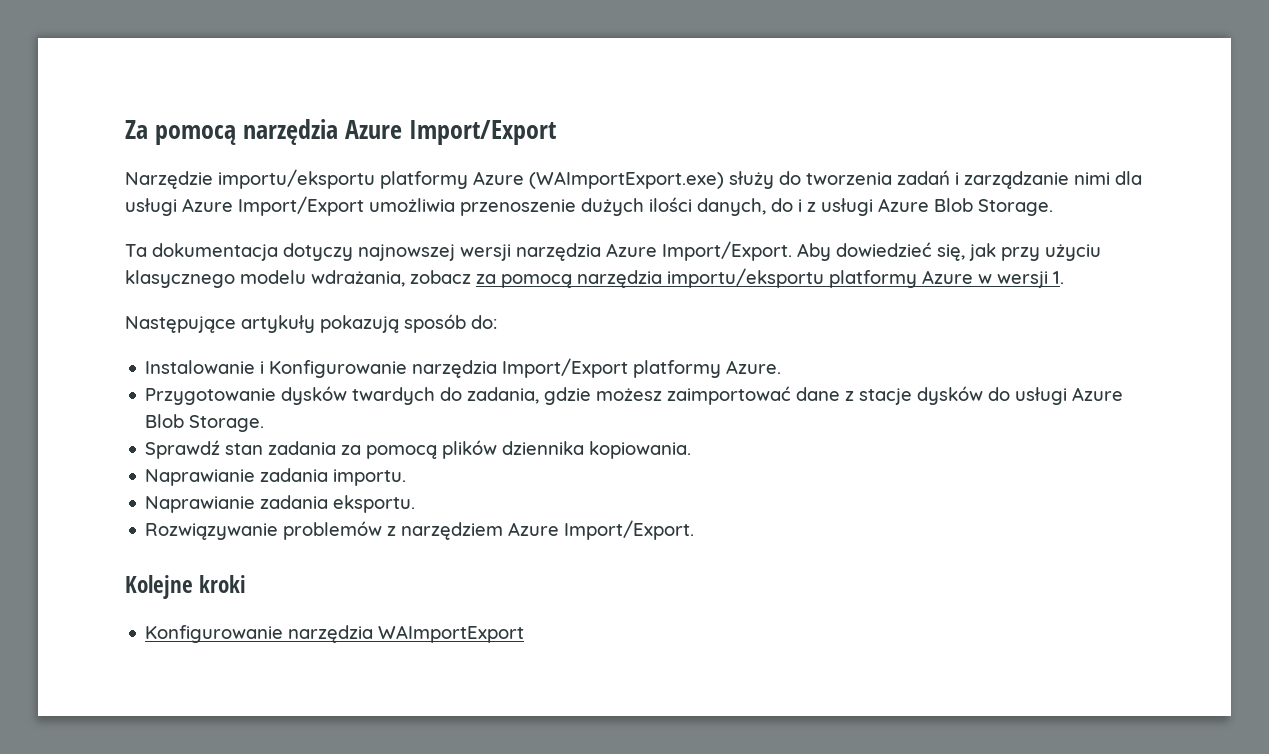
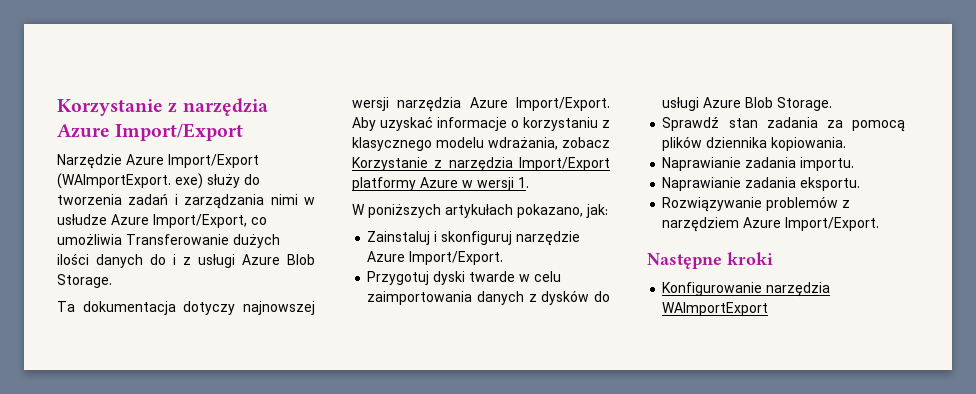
[125,120,237,145] Za pomocą -> [57,99,178,116] Korzystanie z
[218,169,724,189] importu/eksportu platformy Azure (WAImportExport.exe) -> [126,154,259,168] [57,173,203,189] Azure Import/Export (WAImportExport. exe)
[964,171,1142,189] [125,196,576,216] zarządzanie nimi dla usługi Azure Import/Export umożliwia przenoszenie -> [184,194,315,209] [57,214,267,228] [57,234,229,245] zarządzania nimi w usłudze Azure Import/Export, co umożliwia Transferowanie
[697,198,766,216] danych, -> [96,254,143,268] danych
[836,242,1101,261] [125,268,824,288] dowiedzieć się, jak przy użyciu klasycznego modelu wdrażania, zobacz za pomocą narzędzia importu/eksportu -> [380,116,610,131] [352,137,610,151] [352,157,610,172] uzyskać informacje o korzystaniu z klasycznego modelu wdrażania, zobacz Korzystanie z narzędzia Import/Export
[125,314,497,333] [145,358,782,378] [145,386,913,405] Następujące artykuły pokazują sposób do: // Instalowanie i Konfigurowanie narzędzia Import/Export platformy Azure. // Przygotowanie dysków twardych do zadania, gdzie możesz zaimportować dane z stacje -> [352,204,608,218] [367,231,581,246] [367,251,504,265] [367,271,562,285] [367,291,537,305] W poniższych artykułach pokazano, jak: // Zainstaluj i skonfiguruj narzędzie Azure Import/Export. // Przygotuj dyski twarde w celu zaimportowania danych z
[125,575,193,599] Kolejne -> [647,253,722,269] Następne

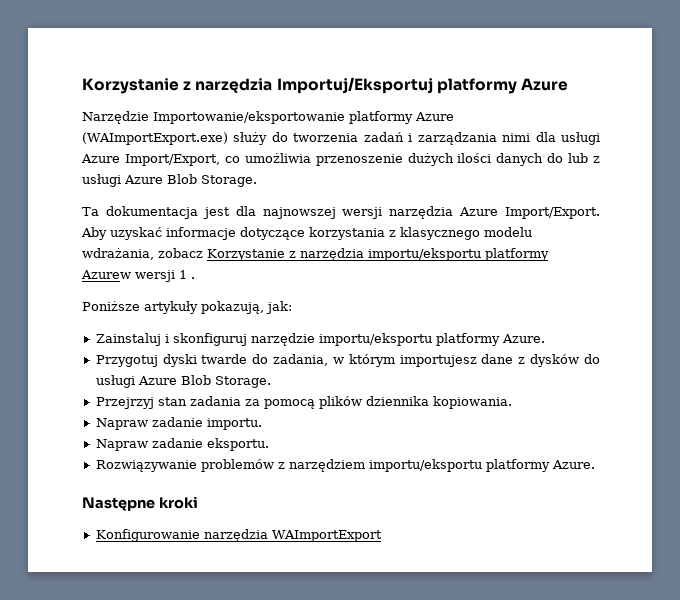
[57,98,268,116] [57,123,244,141] Korzystanie z narzędzia Azure Import/Export -> [82,77,568,94] Korzystanie z narzędzia Importuj/Eksportuj platformy Azure
[126,154,259,168] [57,173,203,189] Azure Import/Export (WAImportExport. exe) -> [153,111,454,124] [82,132,228,145] Importowanie/eksportowanie platformy Azure (WAImportExport.exe)
[304,197,315,205] [57,214,107,225] w usłudze -> [535,132,601,145] dla usługi
[126,234,229,245] Transferowanie -> [315,154,403,166] przenoszenie
[173,254,176,265] i -> [568,153,589,163] lub
[183,301,236,315] dotyczy -> [202,206,256,219] jest dla
[511,117,598,131] o korzystaniu -> [240,227,385,240] dotyczące korzystania
[519,157,610,171] [352,177,529,191] [352,204,583,218] Import/Export platformy Azure w wersji 1. // W poniższych artykułach pokazano, -> [368,248,549,261] [81,270,195,282] [82,301,264,314] importu/eksportu platformy Azurew wersji 1 . // Poniższe artykuły pokazują,
[367,251,504,265] Azure Import/Export. -> [318,333,545,346] importu/eksportu platformy Azure.
[519,271,562,282] [367,291,525,305] w celu zaimportowania danych -> [252,354,514,367] do zadania, w którym importujesz dane
[662,117,720,131] Sprawdź -> [95,397,154,409] Przejrzyj
[662,157,797,171] Naprawianie zadania -> [95,417,203,430] Napraw zadanie
[662,177,797,191] Naprawianie zadania -> [95,438,203,451] Napraw zadanie
[743,217,880,231] Azure Import/Export. -> [368,459,595,472] importu/eksportu platformy Azure.

